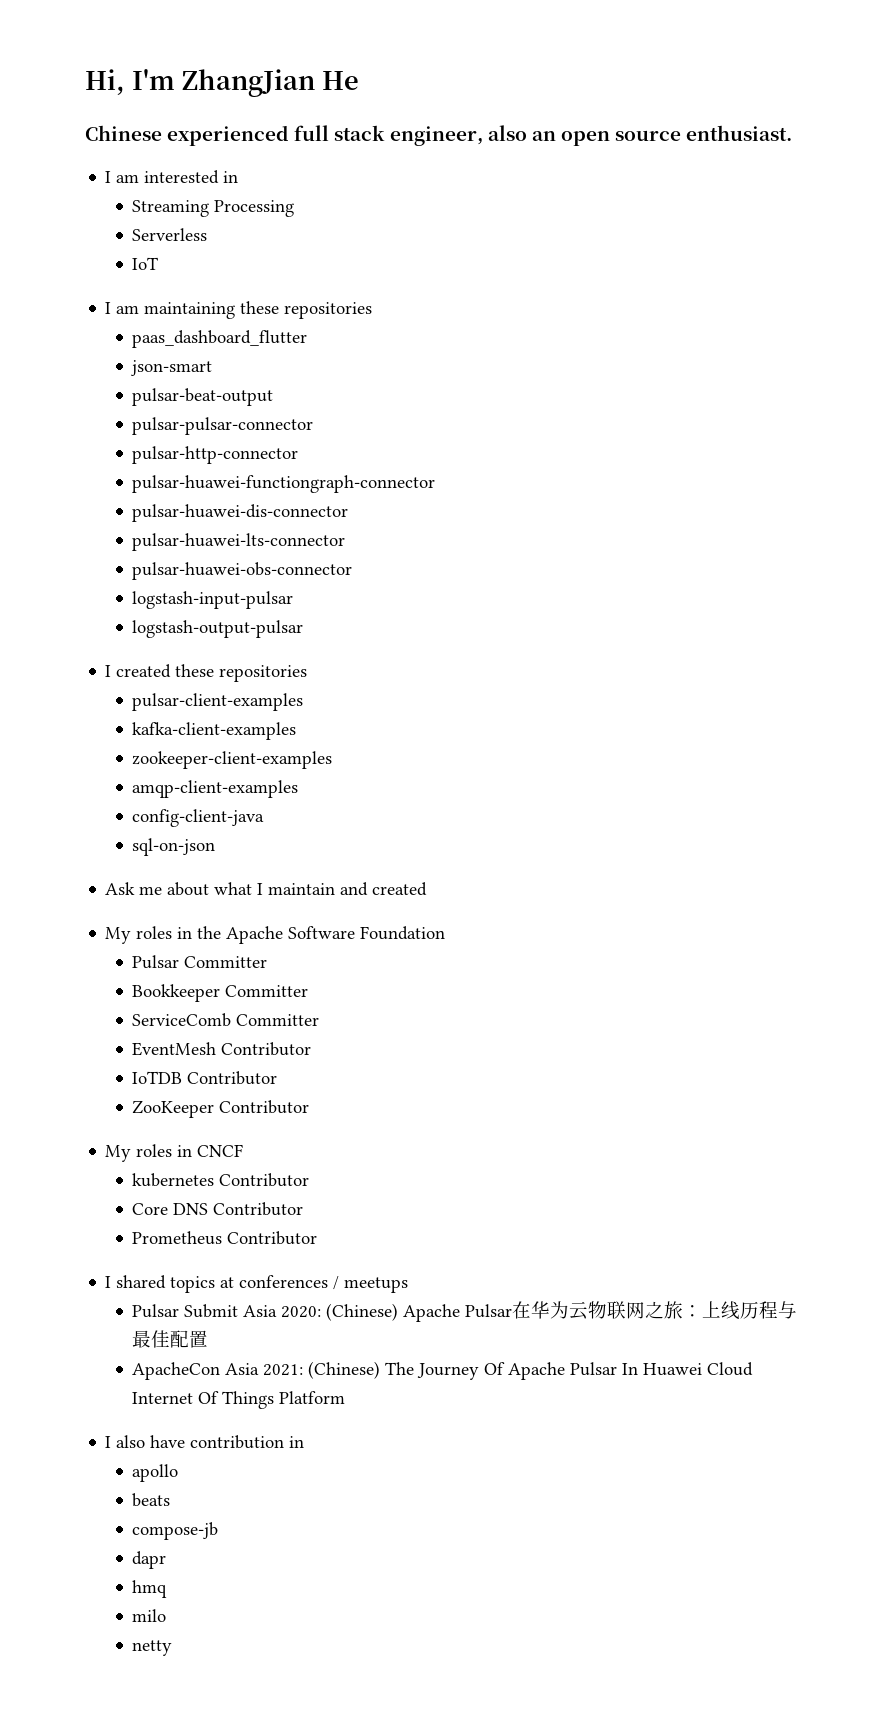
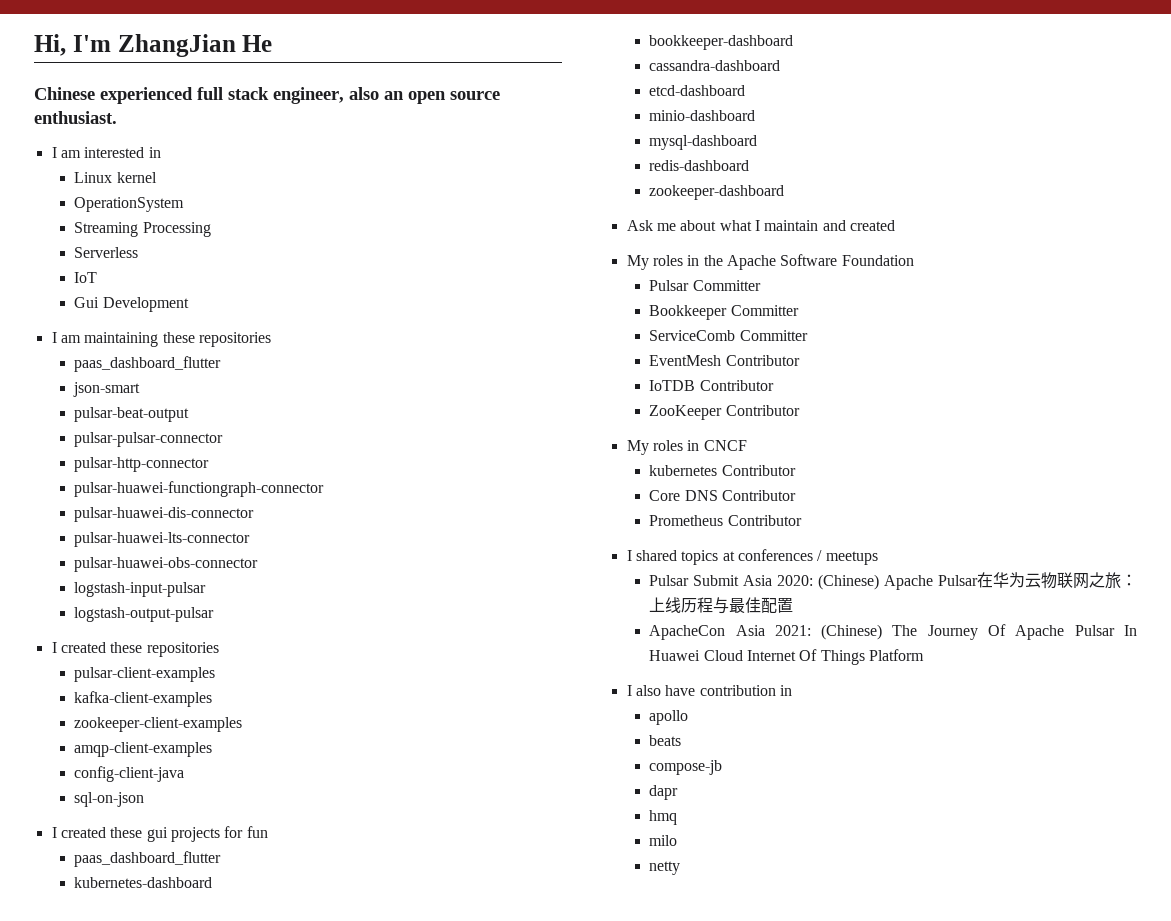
(239, 177) none -> [74,172,157,183] [74,197,185,212] // Linux kernel // OperationSystem
(159, 263) none -> [74,297,189,312] // Gui Development
(216, 847) none -> [51,826,268,842] [74,851,222,867] [74,877,213,888] [649,35,794,50] [649,60,781,71] [649,85,746,96] [649,110,756,121] [649,135,758,150] [649,160,750,171] [649,185,785,200] // I created these gui projects for fun // paas_dashboard_flutter // kubernetes-dashboard // bookkeeper-dashboard // cassandra-dashboard // etcd-dashboard // minio-dashboard // mysql-dashboard // redis-dashboard // zookeeper-dashboard

